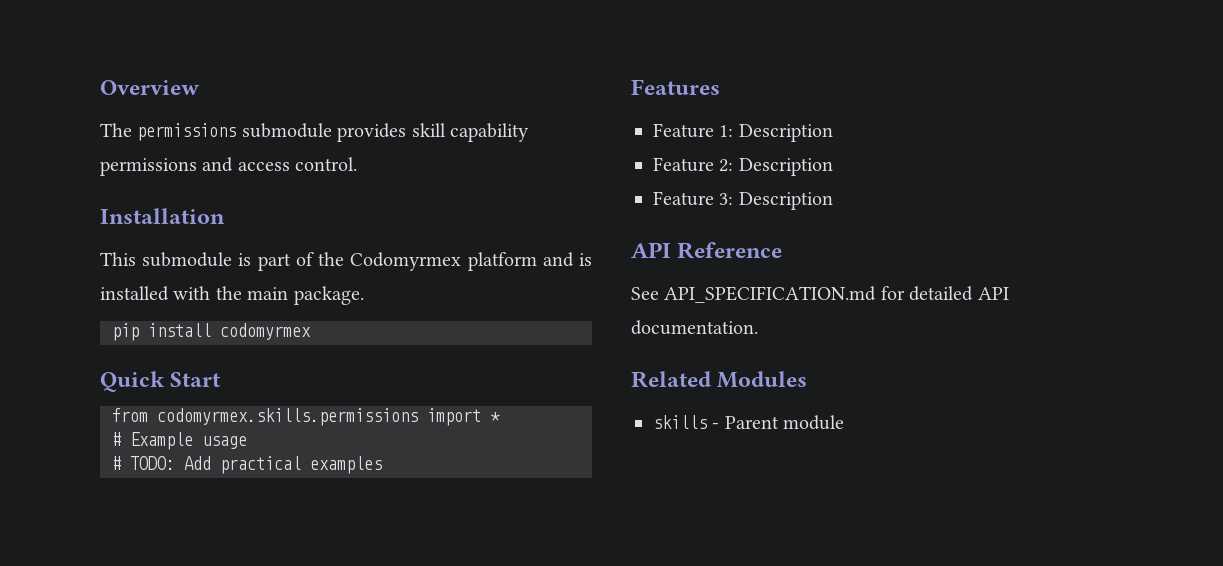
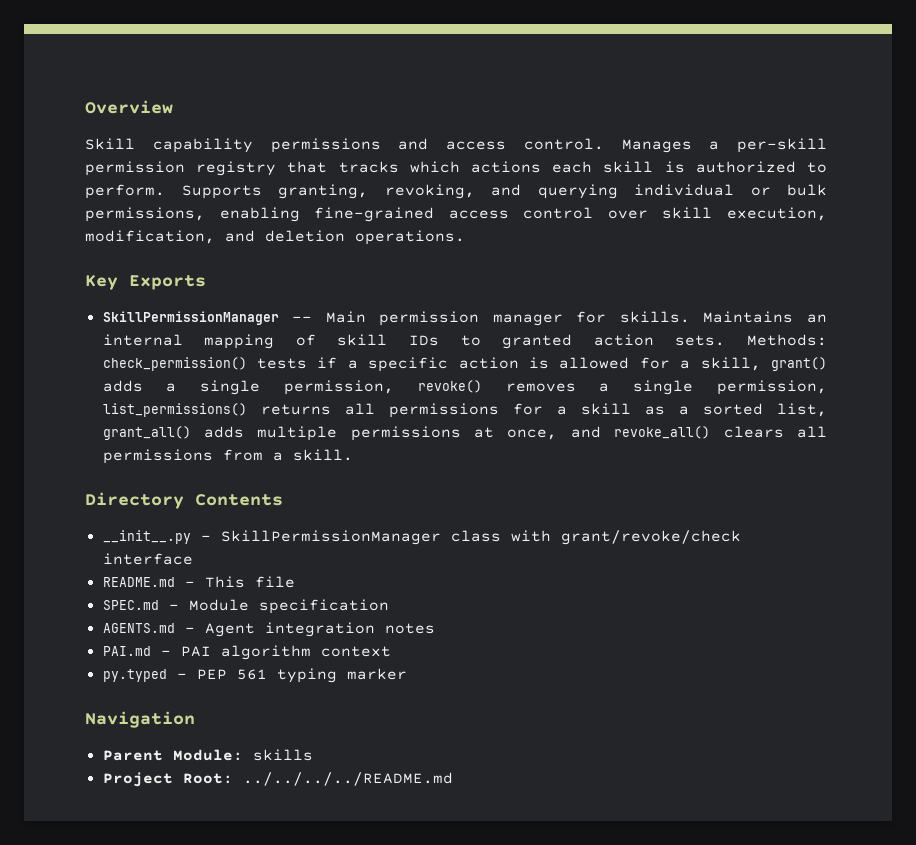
[100,123,446,142] The permissions submodule provides skill -> [85,138,135,150] Skill
[100,208,225,224] [100,252,592,271] [100,286,364,305] [112,323,311,341] [100,371,222,392] [112,408,500,426] [112,432,247,450] [112,456,382,474] [631,79,720,95] [653,123,833,142] [653,157,833,176] [653,191,833,210] [631,242,783,259] [631,286,1009,303] [631,320,758,335] [631,371,808,388] [653,415,845,430] // Installation // This submodule is part of the Codomyrmex platform and is installed with the main package. // pip install codomyrmex // Quick Start // from codomyrmex.skills.permissions import * // # Example usage // # TODO: Add practical examples // Features // Feature 1: Description // Feature 2: Description // Feature 3: Description // API Reference // See API_SPECIFICATION.md for detailed API documentation. // Related Modules // skills - Parent module -> [621,138,827,153] [85,161,828,176] [85,184,827,199] [85,207,827,222] [85,230,465,245] [85,274,206,290] [102,311,827,326] [102,334,828,349] [102,357,827,372] [102,380,827,395] [102,403,827,418] [102,426,827,441] [102,449,353,464] [85,492,283,509] [102,530,741,545] [102,553,193,565] [102,576,295,588] [102,599,389,614] [102,622,435,637] [102,645,391,660] [102,668,407,683] [85,711,195,728] [102,749,313,761] [102,772,453,787] Manages a per-skill permission registry that tracks which actions each skill is authorized to perform. Supports granting, revoking, and querying individual or bulk permissions, enabling fine-grained access control over skill execution, modification, and deletion operations. // Key Exports // SkillPermissionManager -- Main permission manager for skills. Maintains an internal mapping of skill IDs to granted action sets. Methods: check_permission() tests if a specific action is allowed for a skill, grant() adds a single permission, revoke() removes a single permission, list_permissions() returns all permissions for a skill as a sorted list, grant_all() adds multiple permissions at once, and revoke_all() clears all permissions from a skill. // Directory Contents // __init__.py - SkillPermissionManager class with grant/revoke/check interface // README.md - This file // SPEC.md - Module specification // AGENTS.md - Agent integration notes // PAI.md - PAI algorithm context // py.typed - PEP 561 typing marker // Navigation // Parent Module: skills // Project Root: ../../../../README.md

